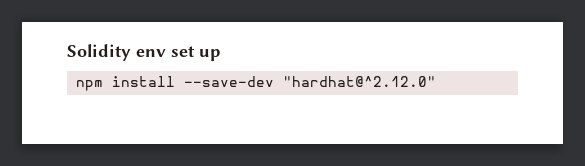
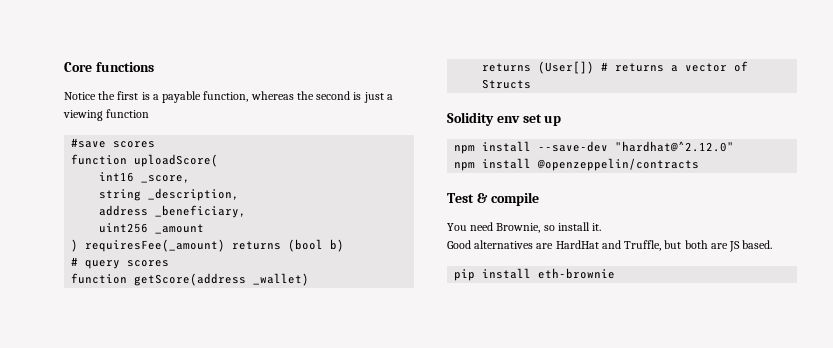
(67, 52) none -> [64,62,154,72] [64,91,393,103] [63,109,150,121] [71,138,156,148] [71,154,219,167] [99,172,191,183] [99,188,240,201] [99,205,247,218] [99,223,205,234] [71,239,345,252] [71,257,170,269] [71,273,310,286] [482,61,749,74] [482,79,532,89] Core functions // Notice the first is a payable function, whereas the second is just a viewing function // #save scores // function uploadScore( // int16 _score, // string _description, // address _beneficiary, // uint256 _amount // ) requiresFee(_amount) returns (bool b) // # query scores // function getScore(address _wallet) // returns (User[]) # returns a vector of Structs //
(436, 81) none -> [454,158,700,171] [447,192,539,206] [447,222,602,233] [447,240,773,252] [454,268,616,281] // npm install @openzeppelin/contracts // Test & compile // You need Brownie, so install it. // Good alternatives are HardHat and Truffle, but both are JS based. // pip install eth-brownie

